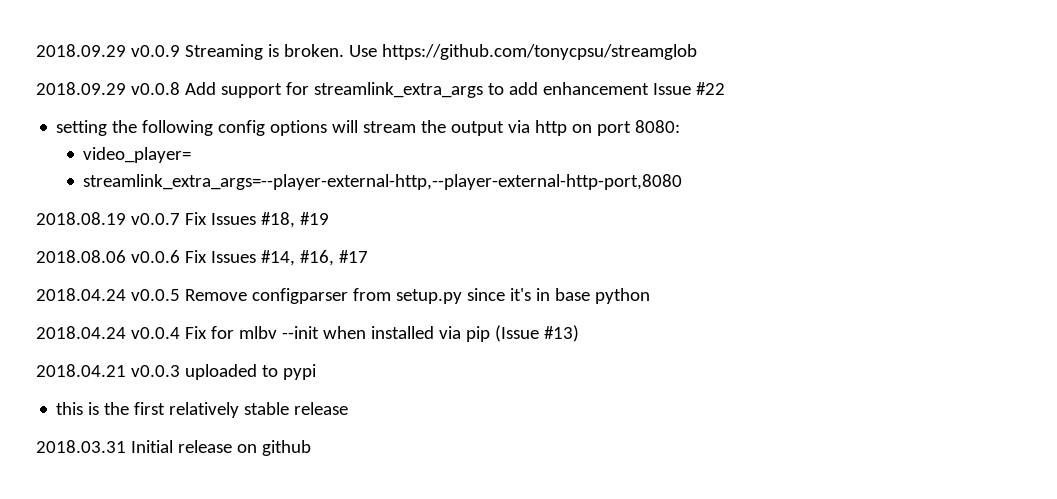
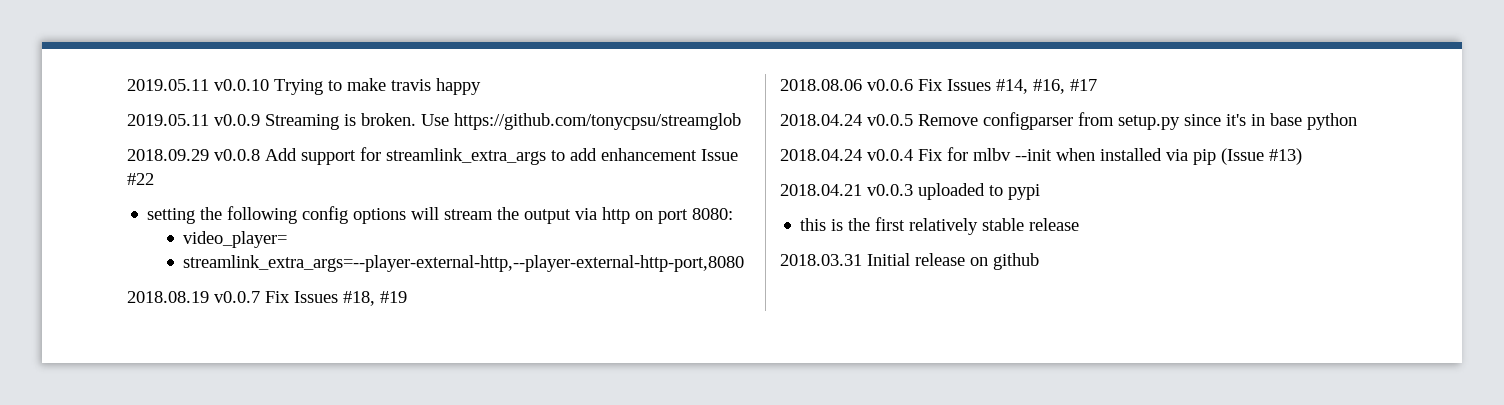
[36,44,126,57] 2018.09.29 -> [127,78,481,95] [127,114,209,126] 2019.05.11 v0.0.10 Trying to make travis happy // 2019.05.11

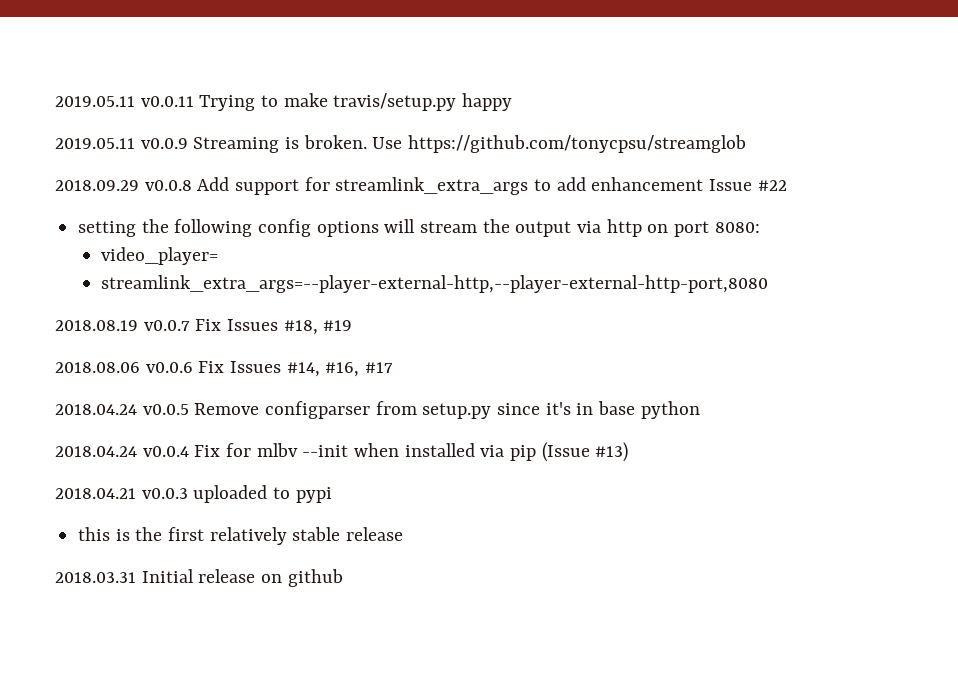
[127,79,269,91] 2019.05.11 v0.0.10 -> [55,96,194,107] 2019.05.11 v0.0.11
[391,79,431,91] travis -> [333,93,457,111] travis/setup.py

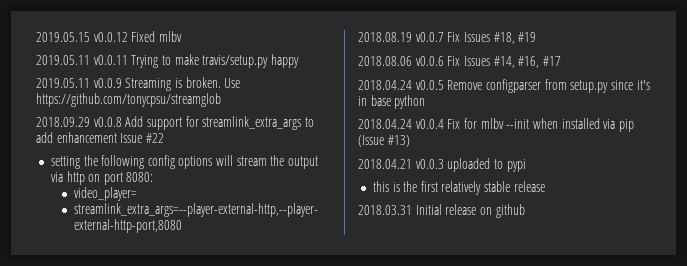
(55, 101) none -> [36,31,182,42] 2019.05.15 v0.0.12 Fixed mlbv //

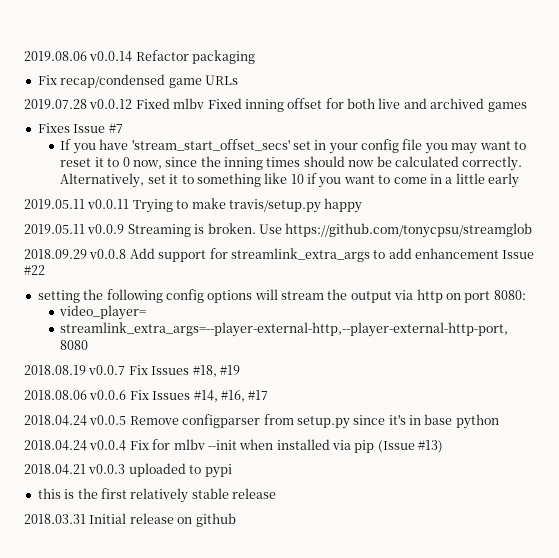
[36,31,182,42] 2019.05.15 v0.0.12 Fixed mlbv -> [24,50,256,64] [37,74,238,88] [24,98,527,112] [37,123,123,133] [60,139,526,154] [60,156,523,171] [60,173,520,188] 2019.08.06 v0.0.14 Refactor packaging // Fix recap/condensed game URLs // 2019.07.28 v0.0.12 Fixed mlbv Fixed inning offset for both live and archived games // Fixes Issue #7 // If you have 'stream_start_offset_secs' set in your config file you may want to reset it to 0 now, since the inning times should now be calculated correctly. Alternatively, set it to something like 10 if you want to come in a little early

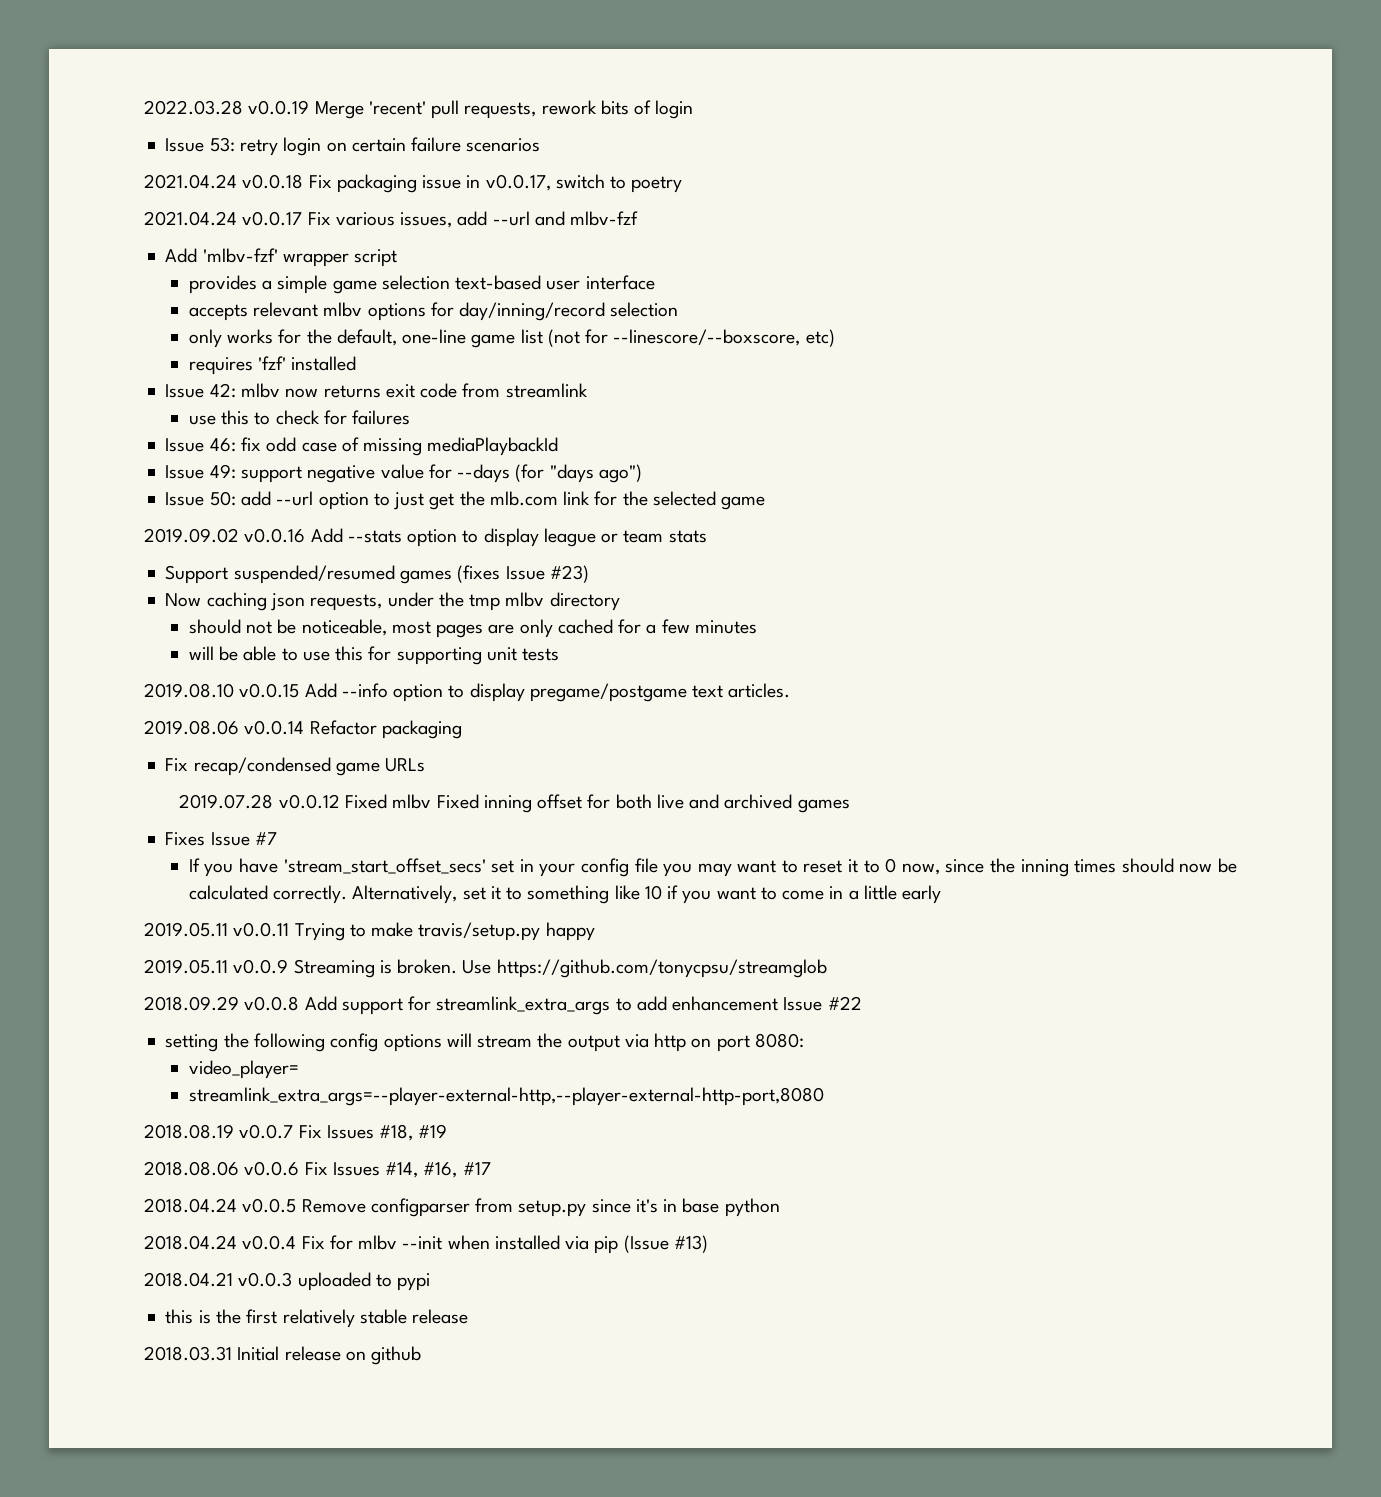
(24, 56) none -> [144,100,694,119] [165,137,541,156] [144,174,683,193] [144,211,639,228] [165,248,398,267] [188,275,655,294] [188,302,679,321] [188,329,835,348] [188,356,357,375] [165,383,588,398] [188,410,411,425] [165,437,559,456] [165,464,642,483] [165,491,766,510] [144,528,707,547] [165,565,589,584] [165,592,620,611] [188,619,757,638] [188,646,560,665] [144,683,791,702] 2022.03.28 v0.0.19 Merge 'recent' pull requests, rework bits of login // Issue 53: retry login on certain failure scenarios // 2021.04.24 v0.0.18 Fix packaging issue in v0.0.17, switch to poetry // 2021.04.24 v0.0.17 Fix various issues, add --url and mlbv-fzf // Add 'mlbv-fzf' wrapper script // provides a simple game selection text-based user interface // accepts relevant mlbv options for day/inning/record selection // only works for the default, one-line game list (not for --linescore/--boxscore, etc) // requires 'fzf' installed // Issue 42: mlbv now returns exit code from streamlink // use this to check for failures // Issue 46: fix odd case of missing mediaPlaybackId // Issue 49: support negative value for --days (for "days ago") // Issue 50: add --url option to just get the mlb.com link for the selected game // 2019.09.02 v0.0.16 Add --stats option to display league or team stats // Support suspended/resumed games (fixes Issue #23) // Now caching json requests, under the tmp mlbv directory // should not be noticeable, most pages are only cached for a few minutes // will be able to use this for supporting unit tests // 2019.08.10 v0.0.15 Add --info option to display pregame/postgame text articles. //

